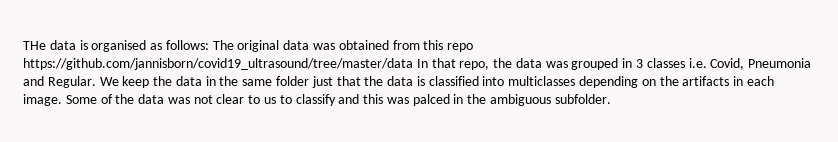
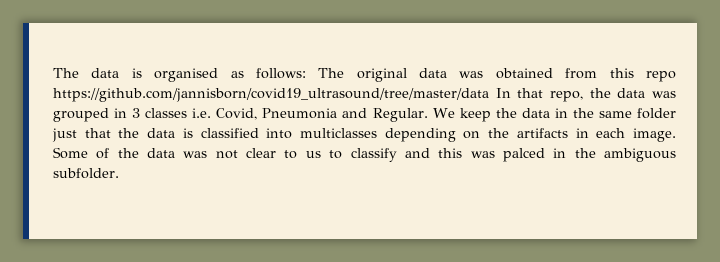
[23,41,46,50] THe -> [53,68,79,78] The

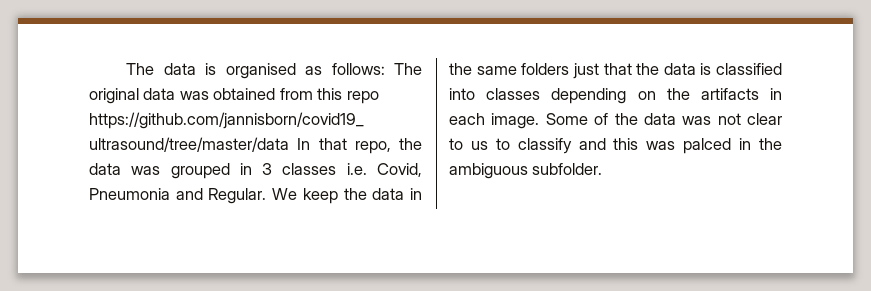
[637,108,676,119] folder -> [521,63,570,75] folders
[300,128,377,138] multiclasses -> [486,88,541,100] classes

